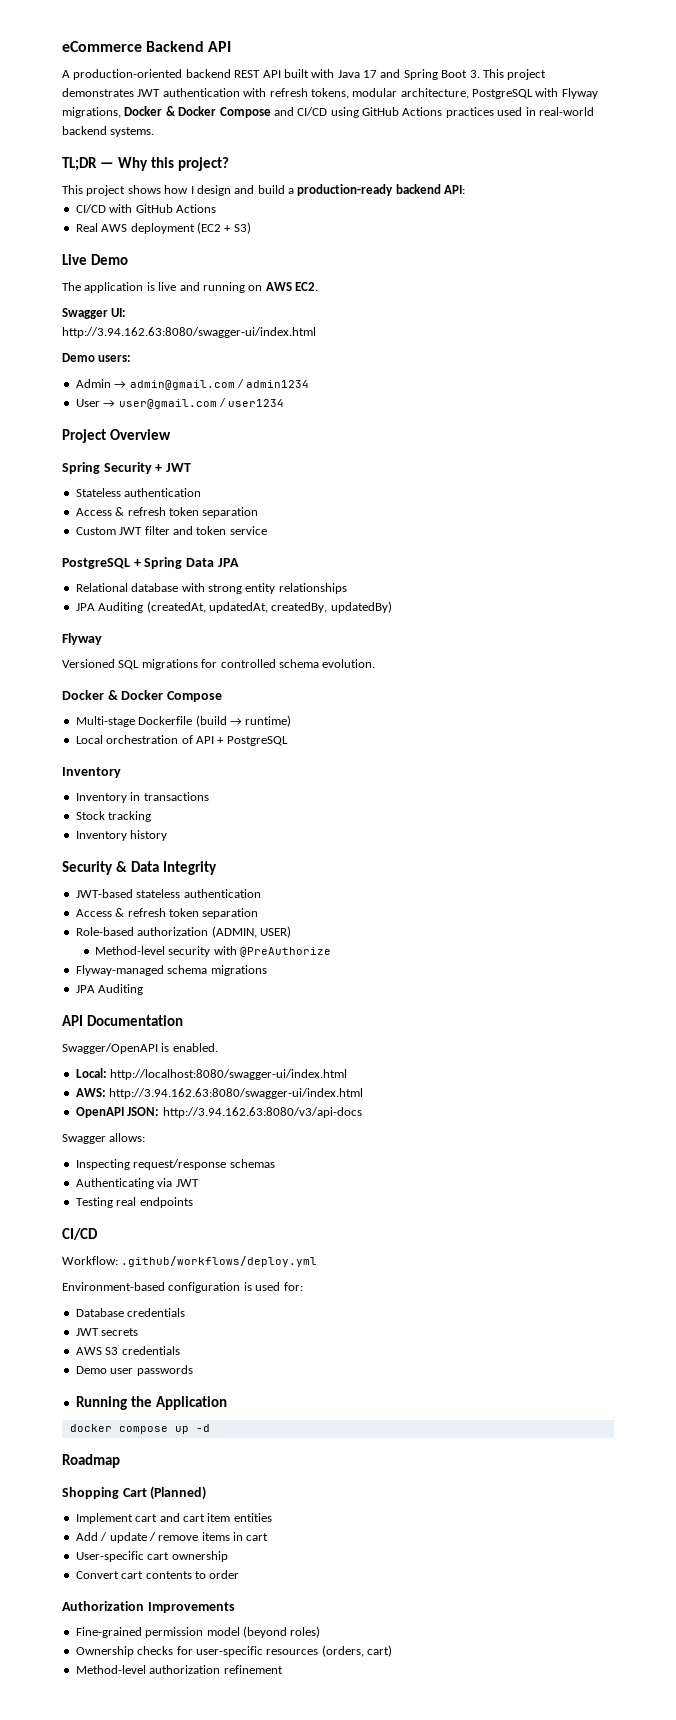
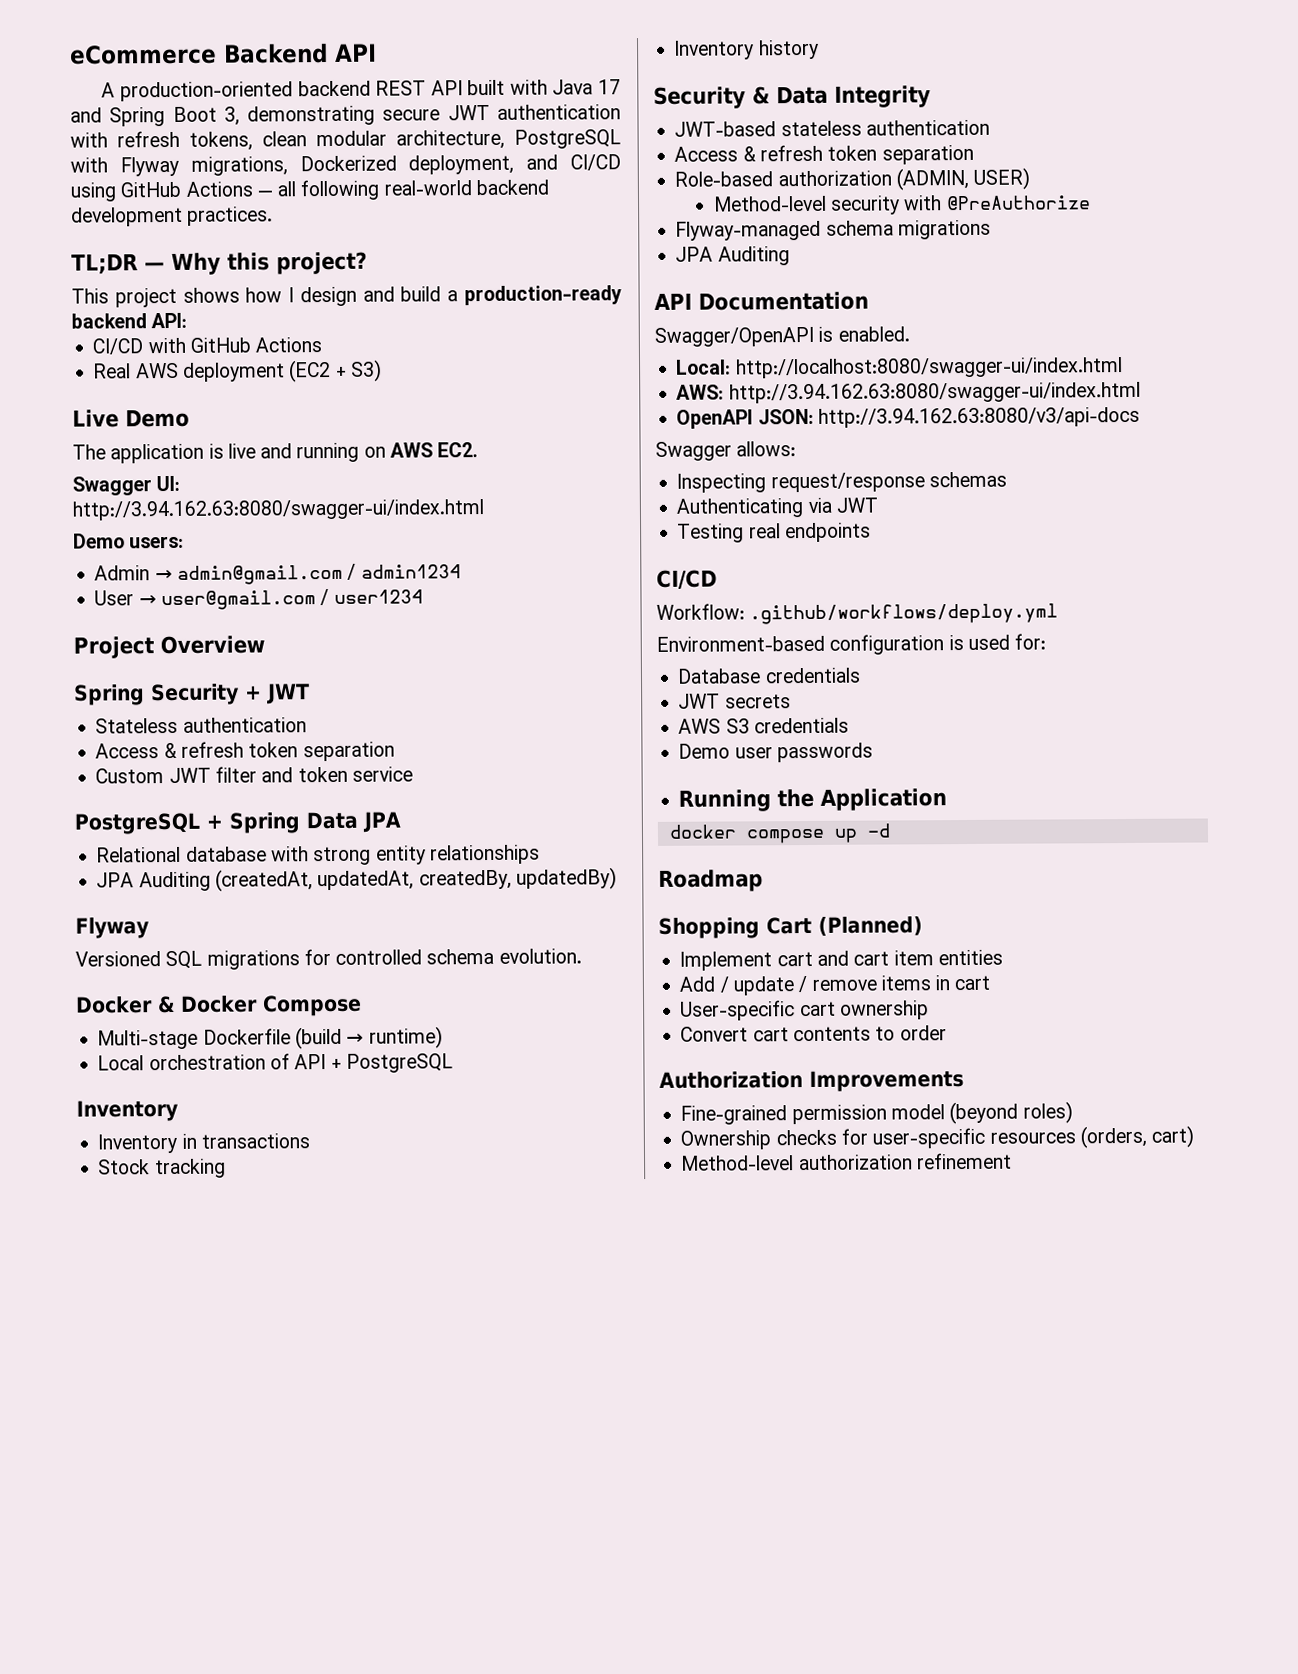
[469,69,547,80] [62,88,134,97] 3. This project demonstrates -> [223,105,441,126] 3, demonstrating secure
(349, 93) none -> [262,131,307,147] clean
[124,106,271,118] Docker & Docker Compose -> [299,154,515,175] Dockerized deployment,
[445,107,594,118] [62,126,155,137] practices used in real-world backend systems. -> [256,179,549,201] [71,206,274,227] — all following real-world backend development practices.

